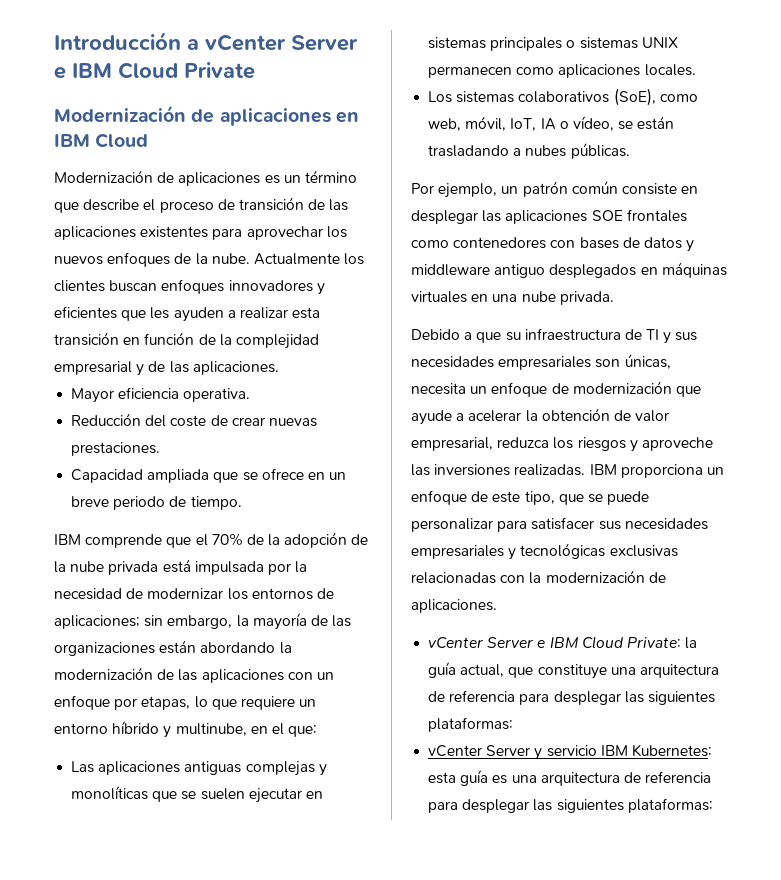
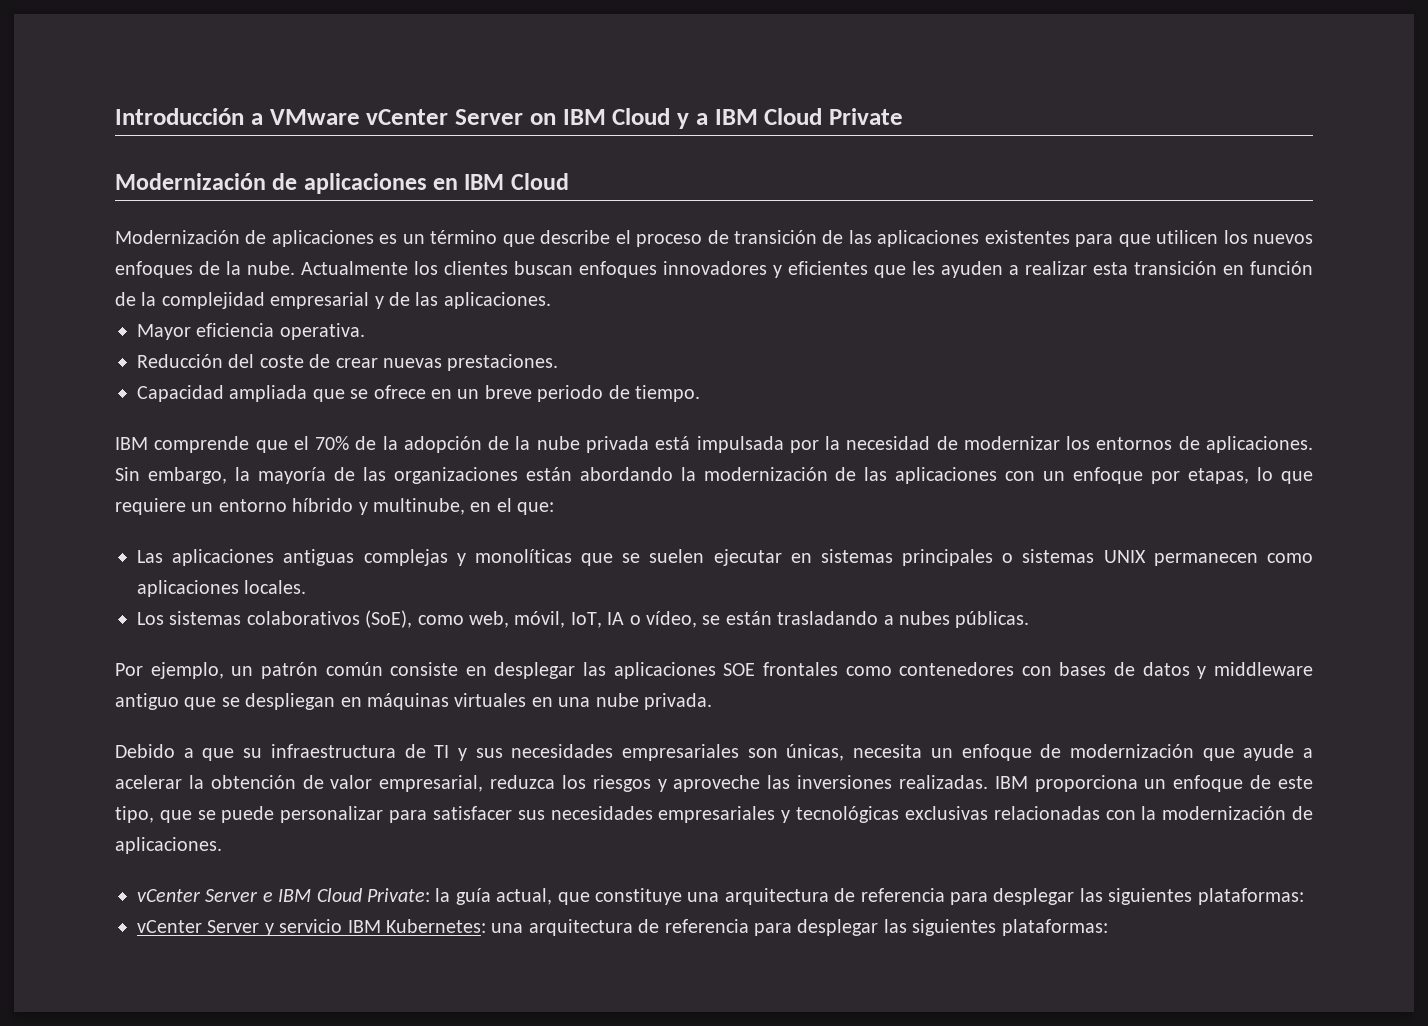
[205,34,358,51] [54,67,66,79] vCenter Server e -> [269,108,708,129] VMware vCenter Server on IBM Cloud y a
[246,226,323,240] aprovechar -> [1118,230,1219,247] que utilicen
[54,615,164,629] aplicaciones; sin -> [1205,436,1313,453] [115,467,140,481] aplicaciones. Sin
[549,264,637,278] desplegados -> [184,693,336,710] que se despliegan
[428,770,508,786] esta guía es -> (486, 926) none

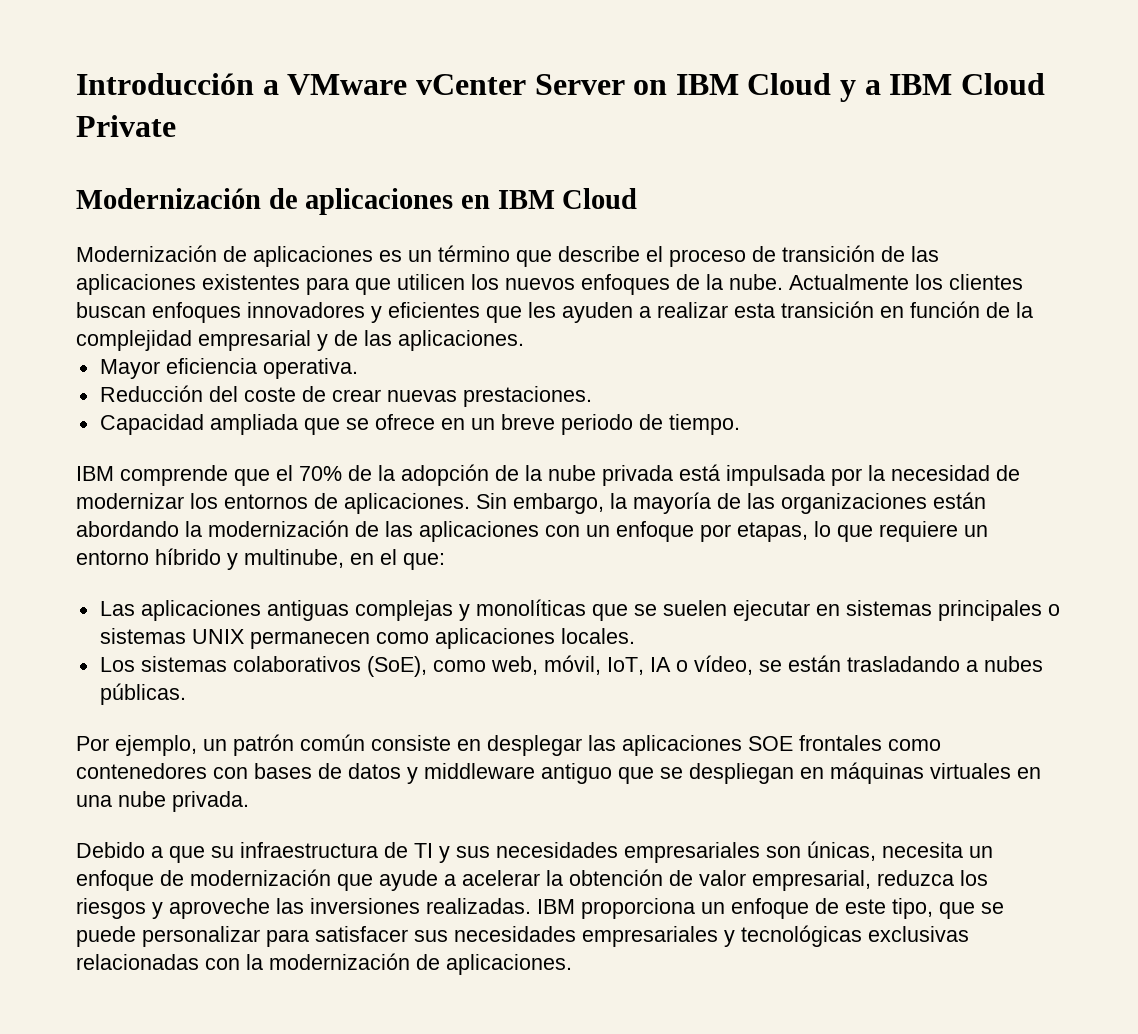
[137,888,1304,905] [137,919,1108,936] // vCenter Server e IBM Cloud Private: la guía actual, que constituye una arquitectura de referencia para desplegar las siguientes plataformas: // vCenter Server y servicio IBM Kubernetes: una arquitectura de referencia para desplegar las siguientes plataformas: -> (572, 964) none

